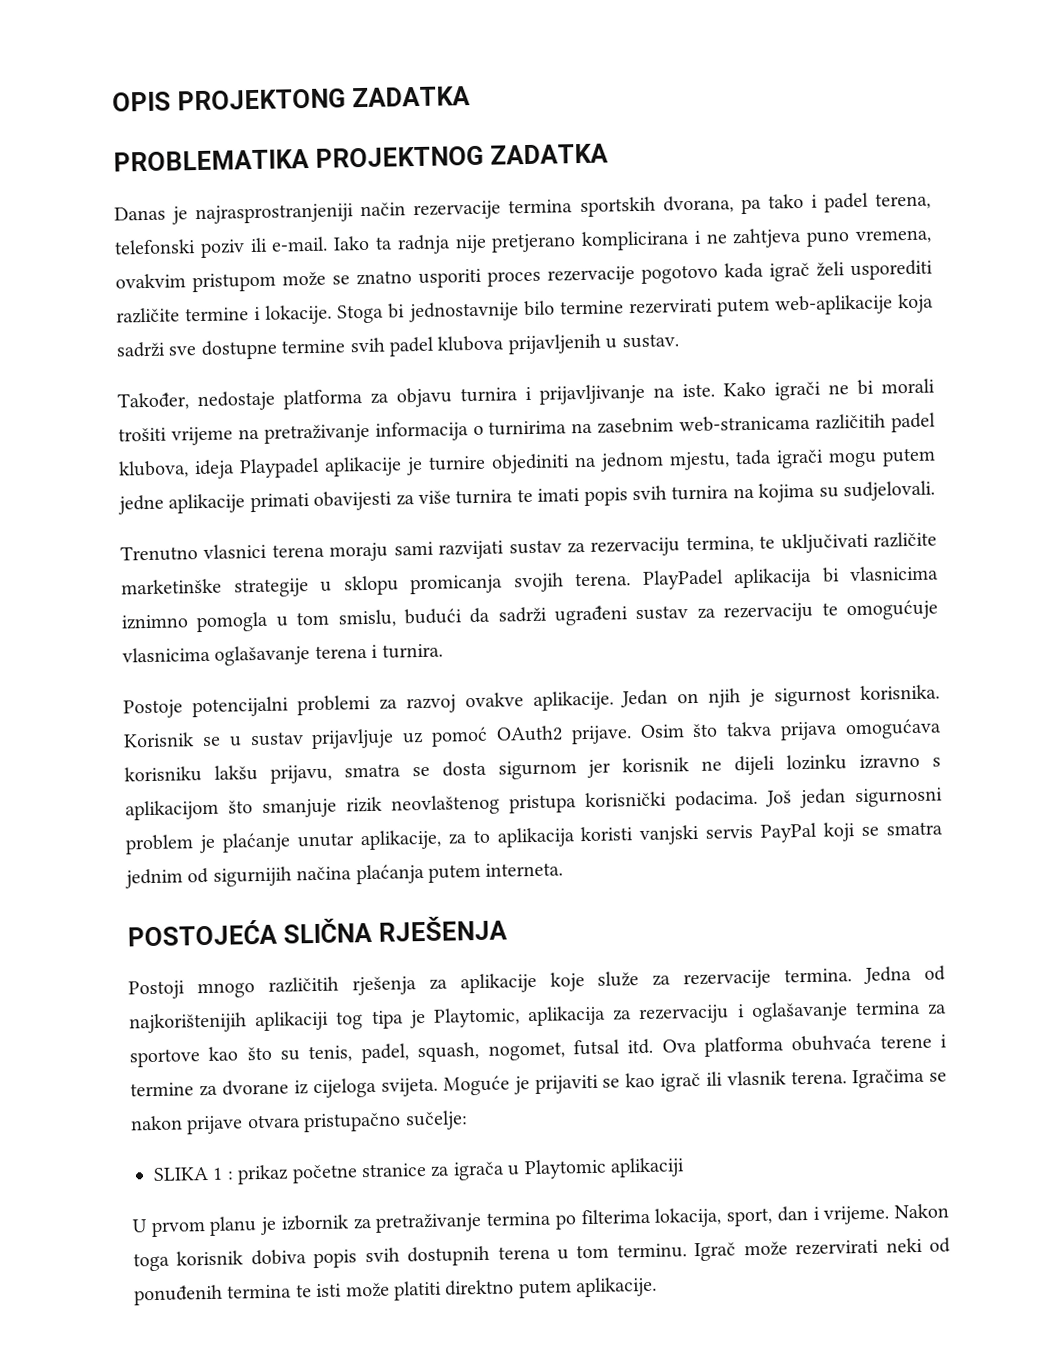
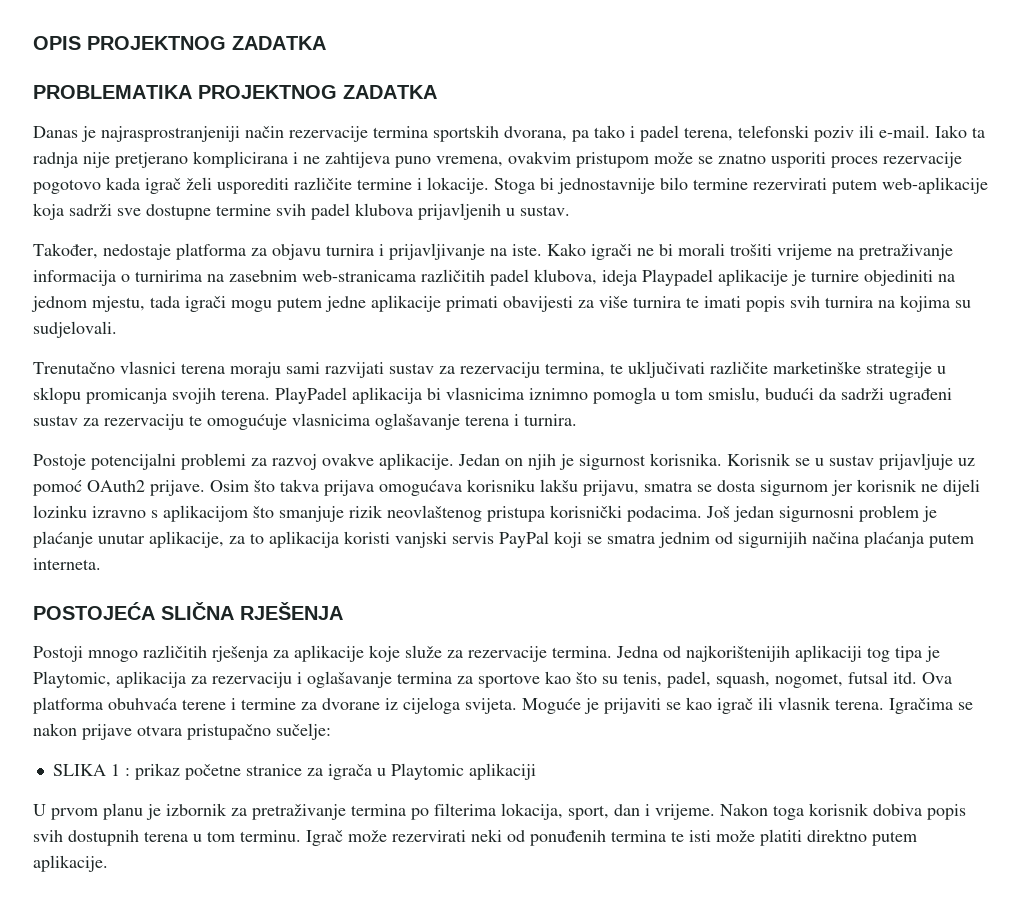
[176,88,346,111] PROJEKTONG -> [87,36,226,50] PROJEKTNOG
[732,227,803,249] zahtjeva -> [325,152,390,168] zahtijeva
[120,545,198,562] Trenutno -> [33,362,115,374] Trenutačno

